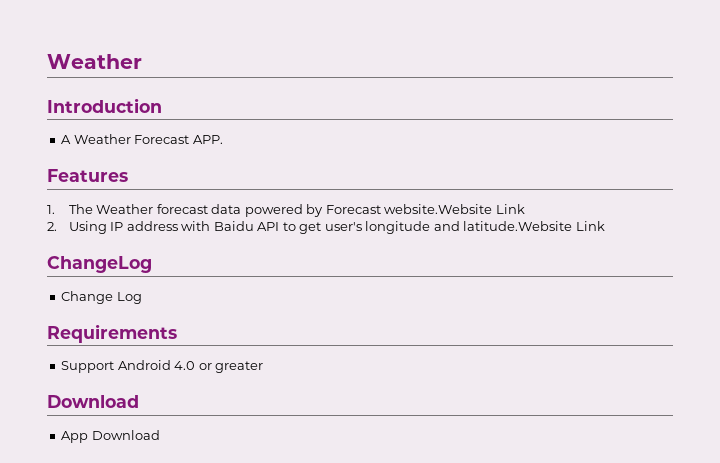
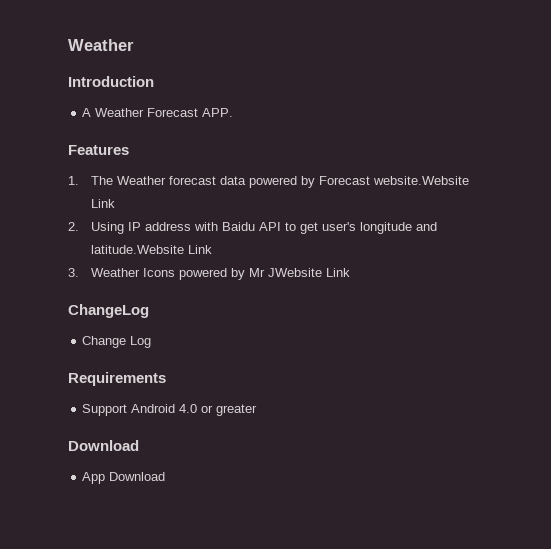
(605, 226) none -> [68,268,351,280] // 3. Weather Icons powered by Mr JWebsite Link

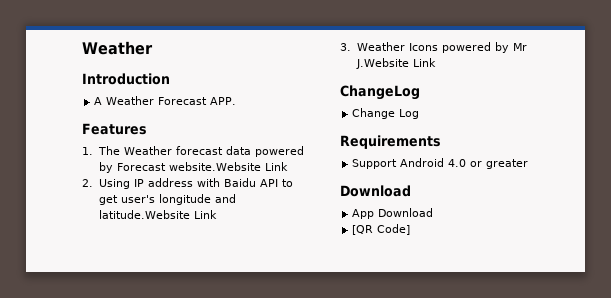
[268,268,323,277] JWebsite -> [355,58,409,69] J.Website
(166, 476) none -> [352,224,411,235] // [QR Code]

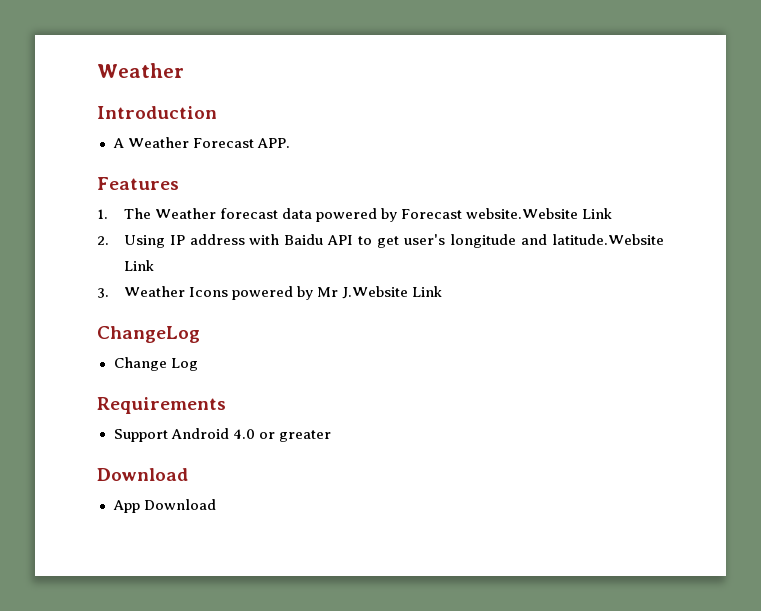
[352,224,411,235] // [QR Code] -> (216, 504) none

